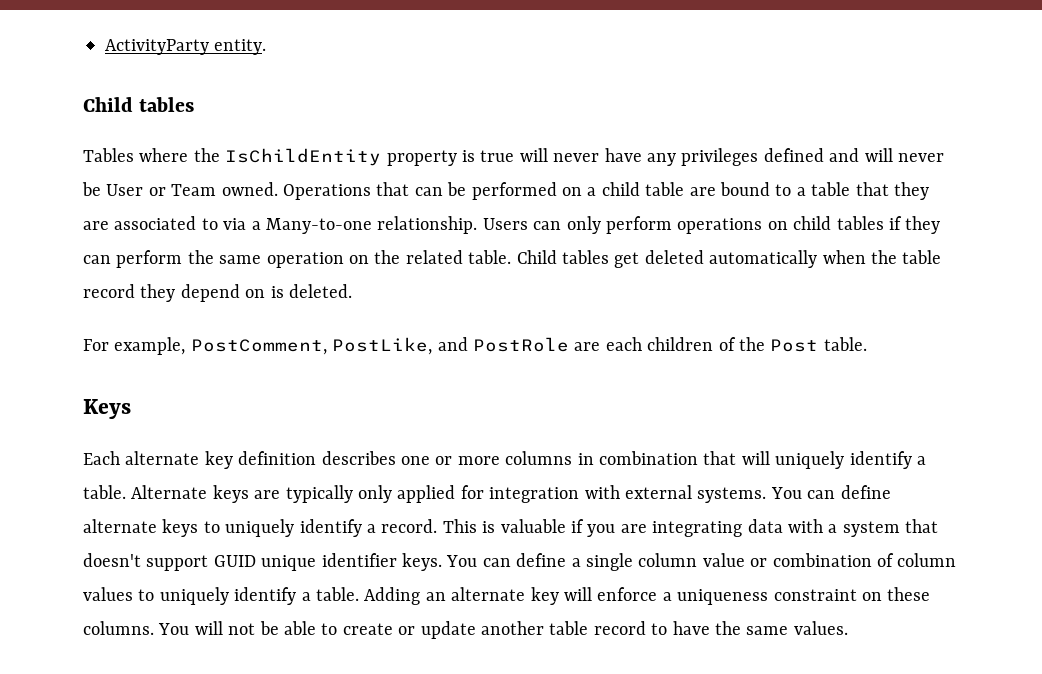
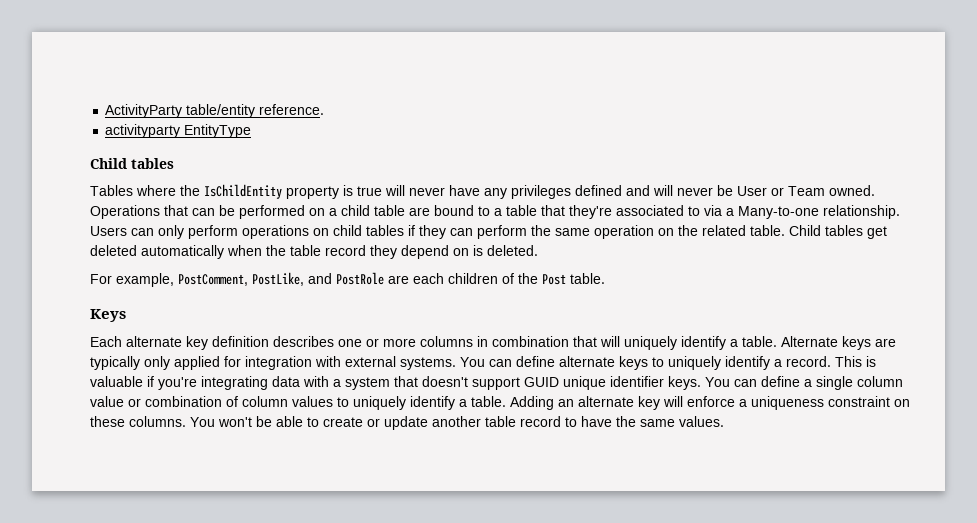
[214,39,267,55] entity. -> [186,104,325,118] [105,124,252,138] table/entity reference. // activityparty EntityType
[893,182,929,200] [83,221,109,230] they are -> [569,205,612,219] they're
[587,524,647,537] you are -> [158,377,197,390] you're
[194,621,256,635] will not -> [218,417,252,427] won't

